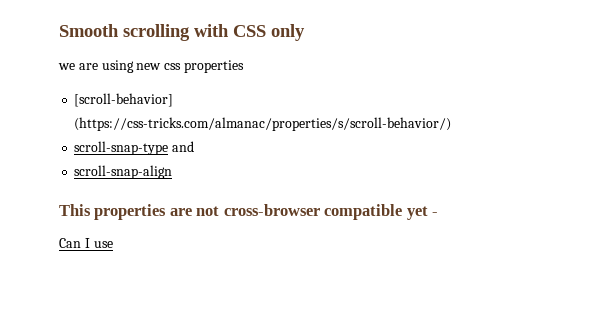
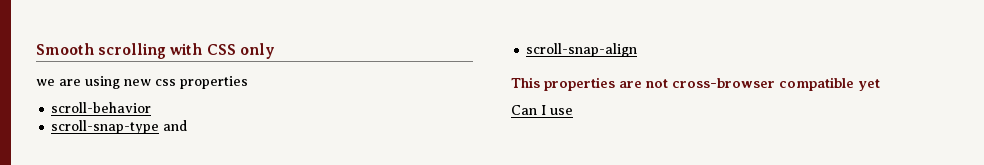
[74,93,174,107] [74,117,452,131] [scroll-behavior] (https://css-tricks.com/almanac/properties/s/scroll-behavior/) -> [51,102,152,113] scroll-behavior
[432,212,439,216] - -> (880, 85) none

